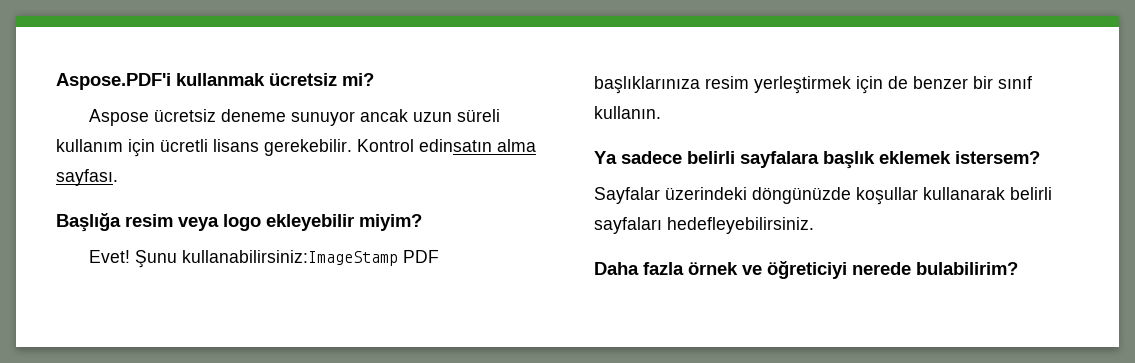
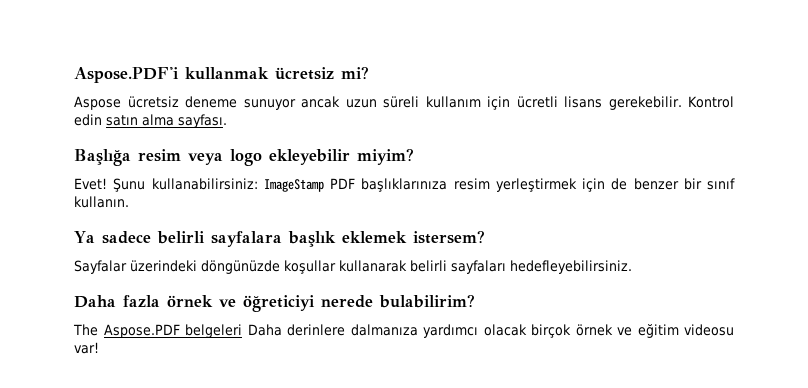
[419,139,492,152] edinsatın -> [74,114,138,126] edin satın
[182,250,399,266] kullanabilirsiniz:ImageStamp -> [151,178,324,192] kullanabilirsiniz: ImageStamp
(1018, 268) none -> [73,324,734,338] [74,342,99,354] // The Aspose.PDF belgeleri Daha derinlere dalmanıza yardımcı olacak birçok örnek ve eğitim videosu var!

